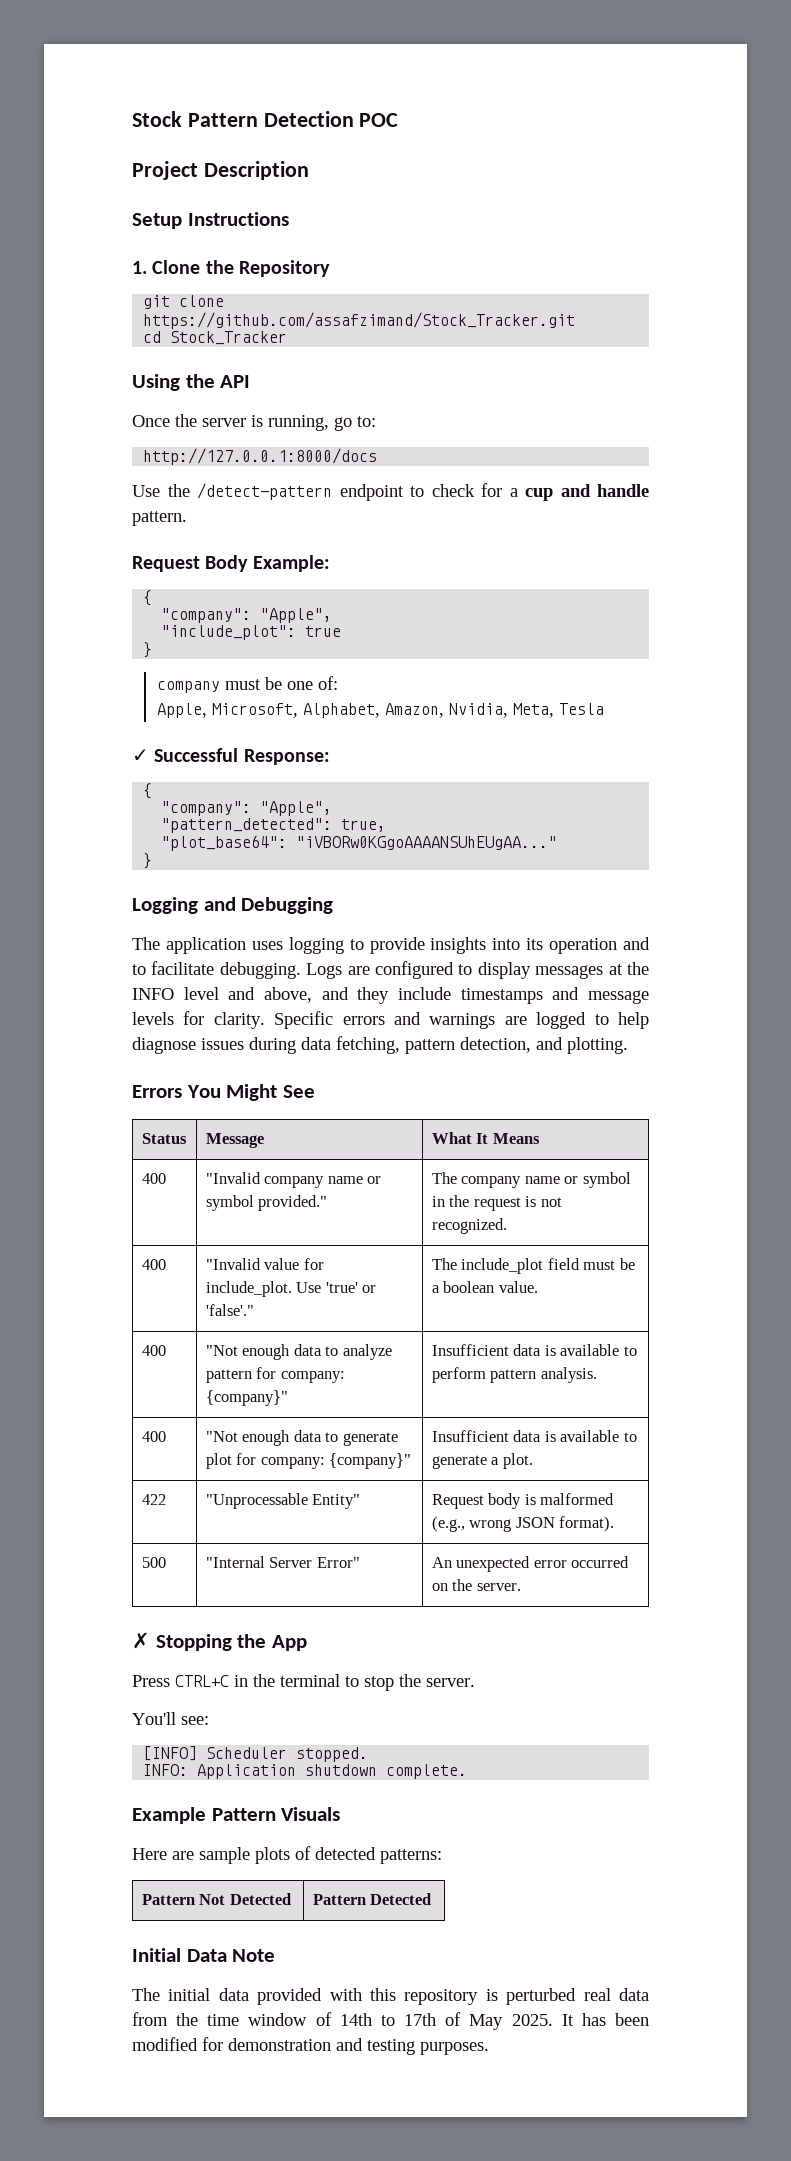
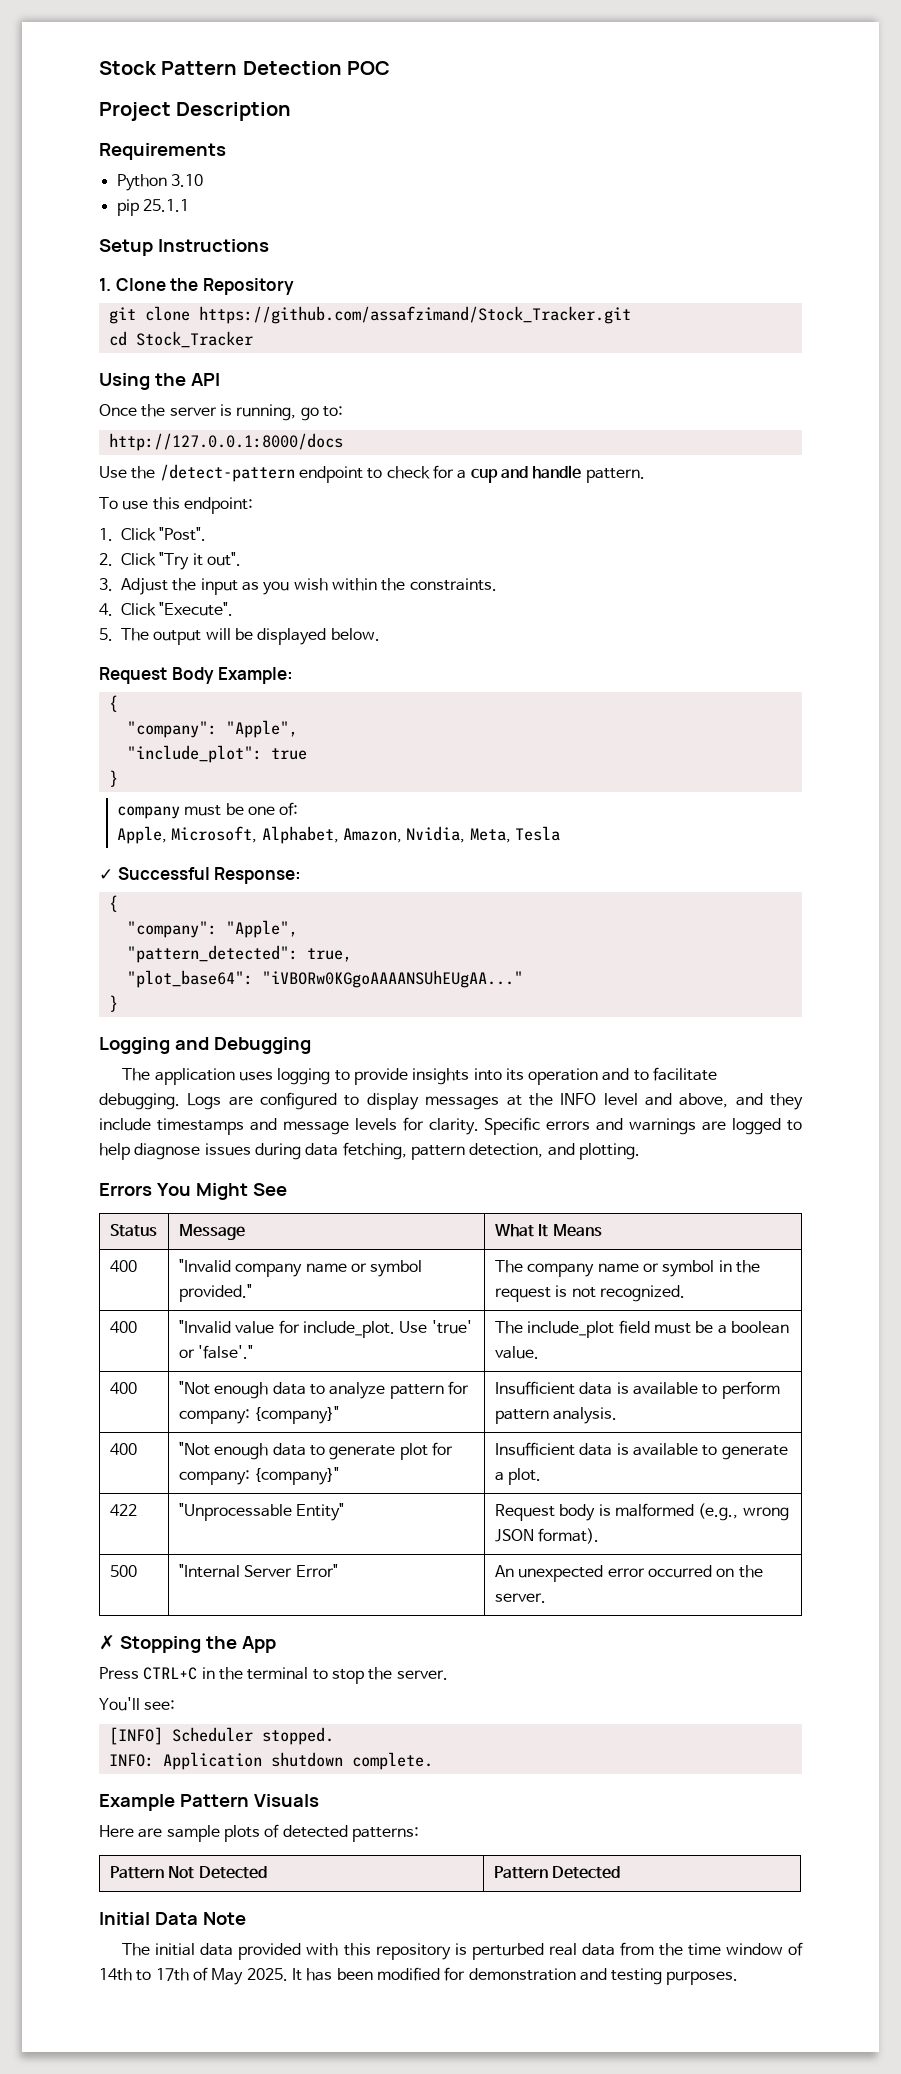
(309, 170) none -> [99,143,226,160] [116,174,203,191] [116,199,189,216] // Requirements // Python 3.10 // pip 25.1.1
(187, 518) none -> [99,497,253,514] [99,527,207,541] [99,552,241,570] [99,578,497,595] [99,602,234,616] [99,628,380,645] // To use this endpoint: // 1. Click "Post". // 2. Click "Try it out". // 3. Adjust the input as you wish within the constraints. // 4. Click "Execute". // 5. The output will be displayed below.

